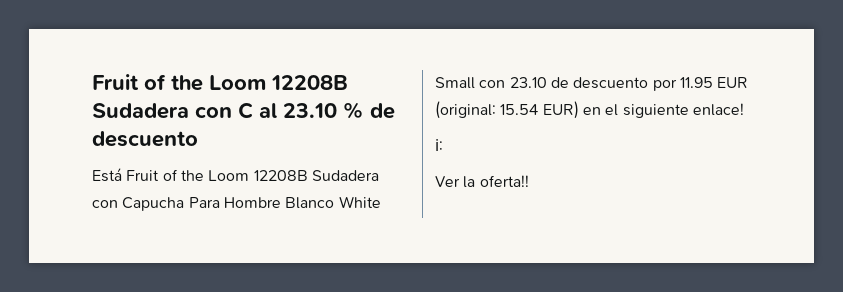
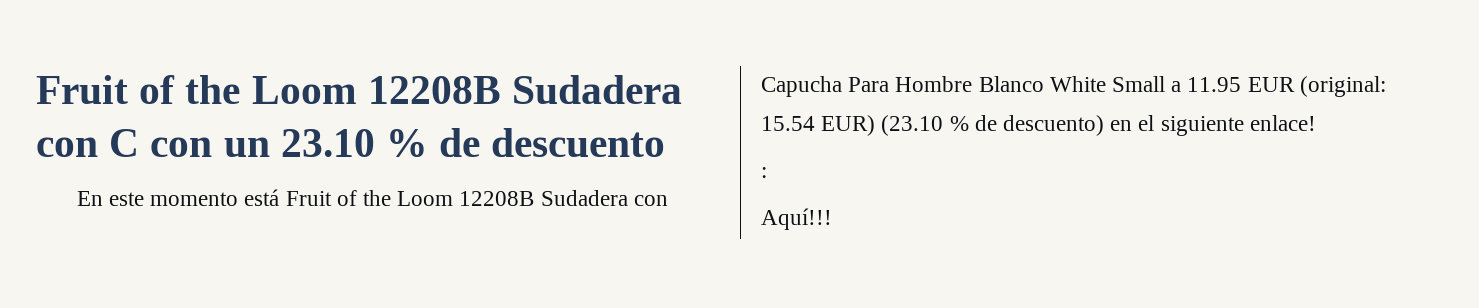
[259,103,277,118] al -> [150,137,270,157] con un
[92,168,122,182] Está -> [76,189,280,206] En este momento está
[479,77,677,91] con 23.10 de descuento por -> [1171,81,1182,92] a
(579, 110) none -> [881,115,1105,136] (23.10 % de descuento)
[435,139,443,151] [435,175,529,188] ℹ: // Ver la oferta!! -> [761,167,767,178] [761,208,832,230] : // Aquí!!!

